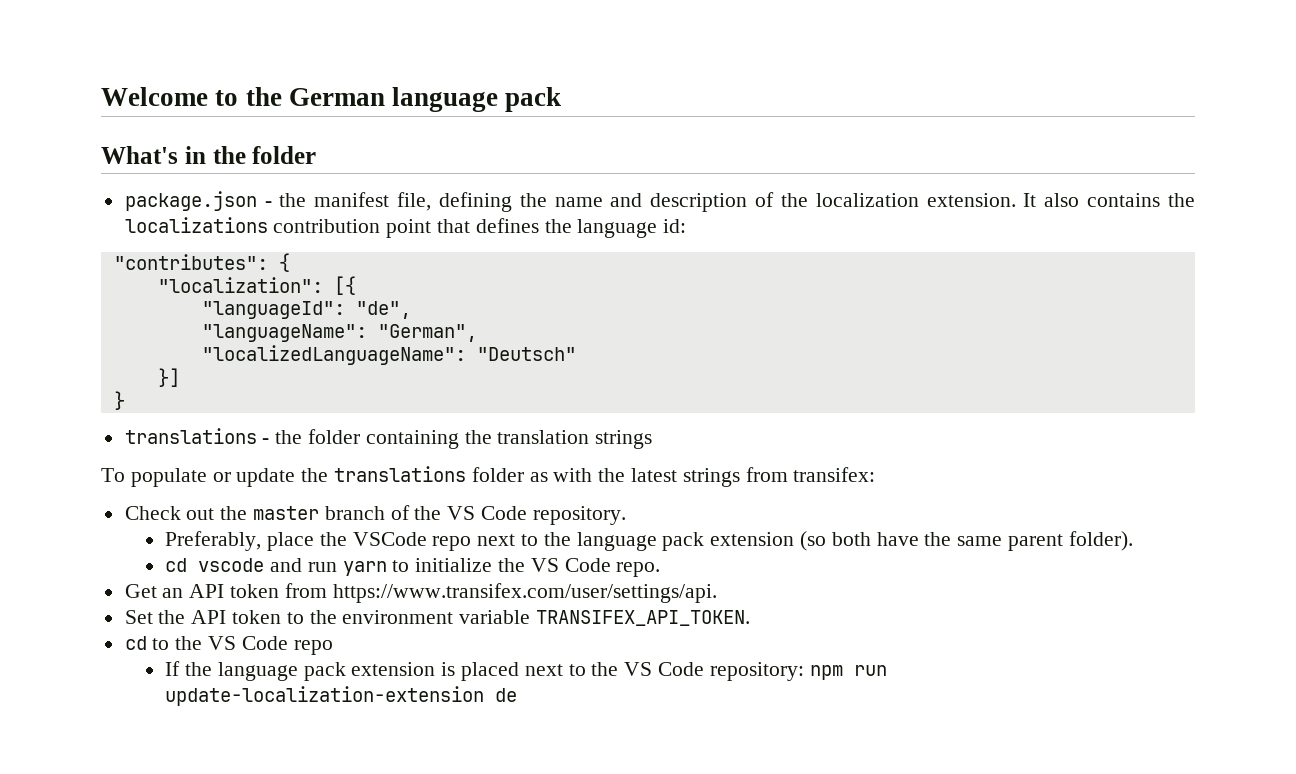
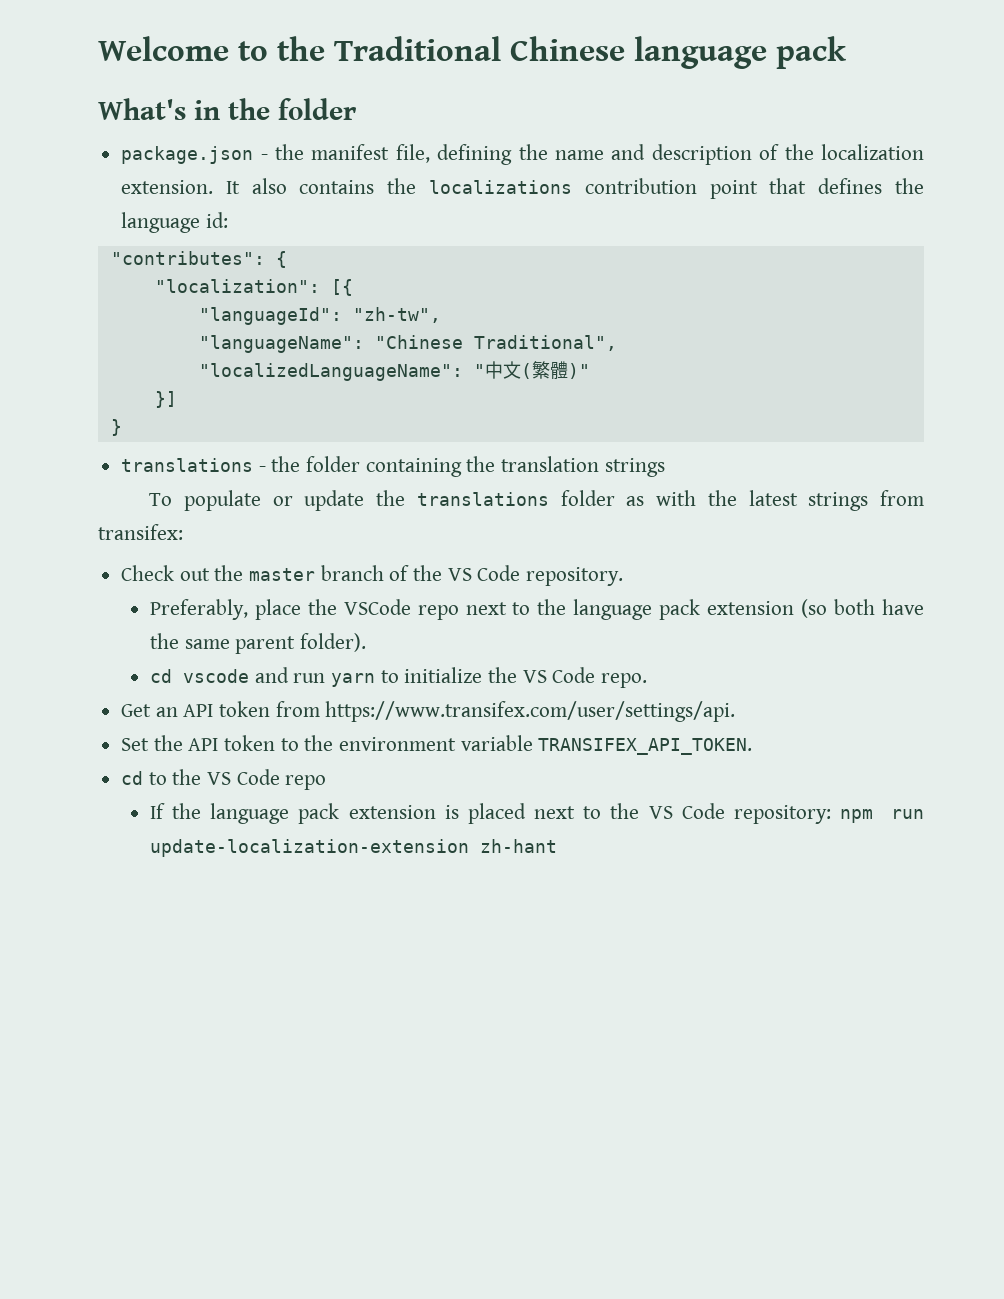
[288,88,385,106] German -> [334,36,625,61] Traditional Chinese
[355,301,411,319] "de", -> [352,307,441,323] "zh-tw",
[377,324,477,342] "German", -> [374,335,617,351] "Chinese Traditional",
[476,347,576,361] "Deutsch" -> [473,361,590,379] "中文(繁體)"
[495,688,518,702] de -> [479,839,557,853] zh-hant

